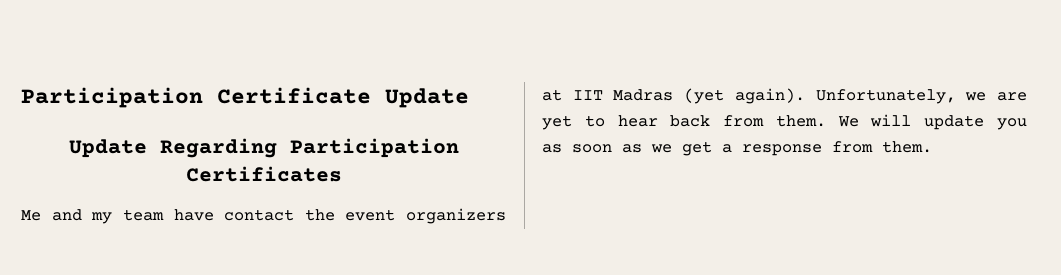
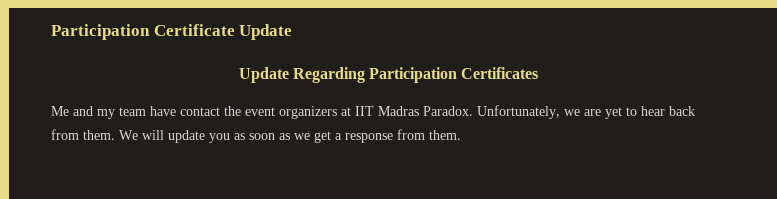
[684,88,805,104] (yet again). -> [423,106,473,116] Paradox.

